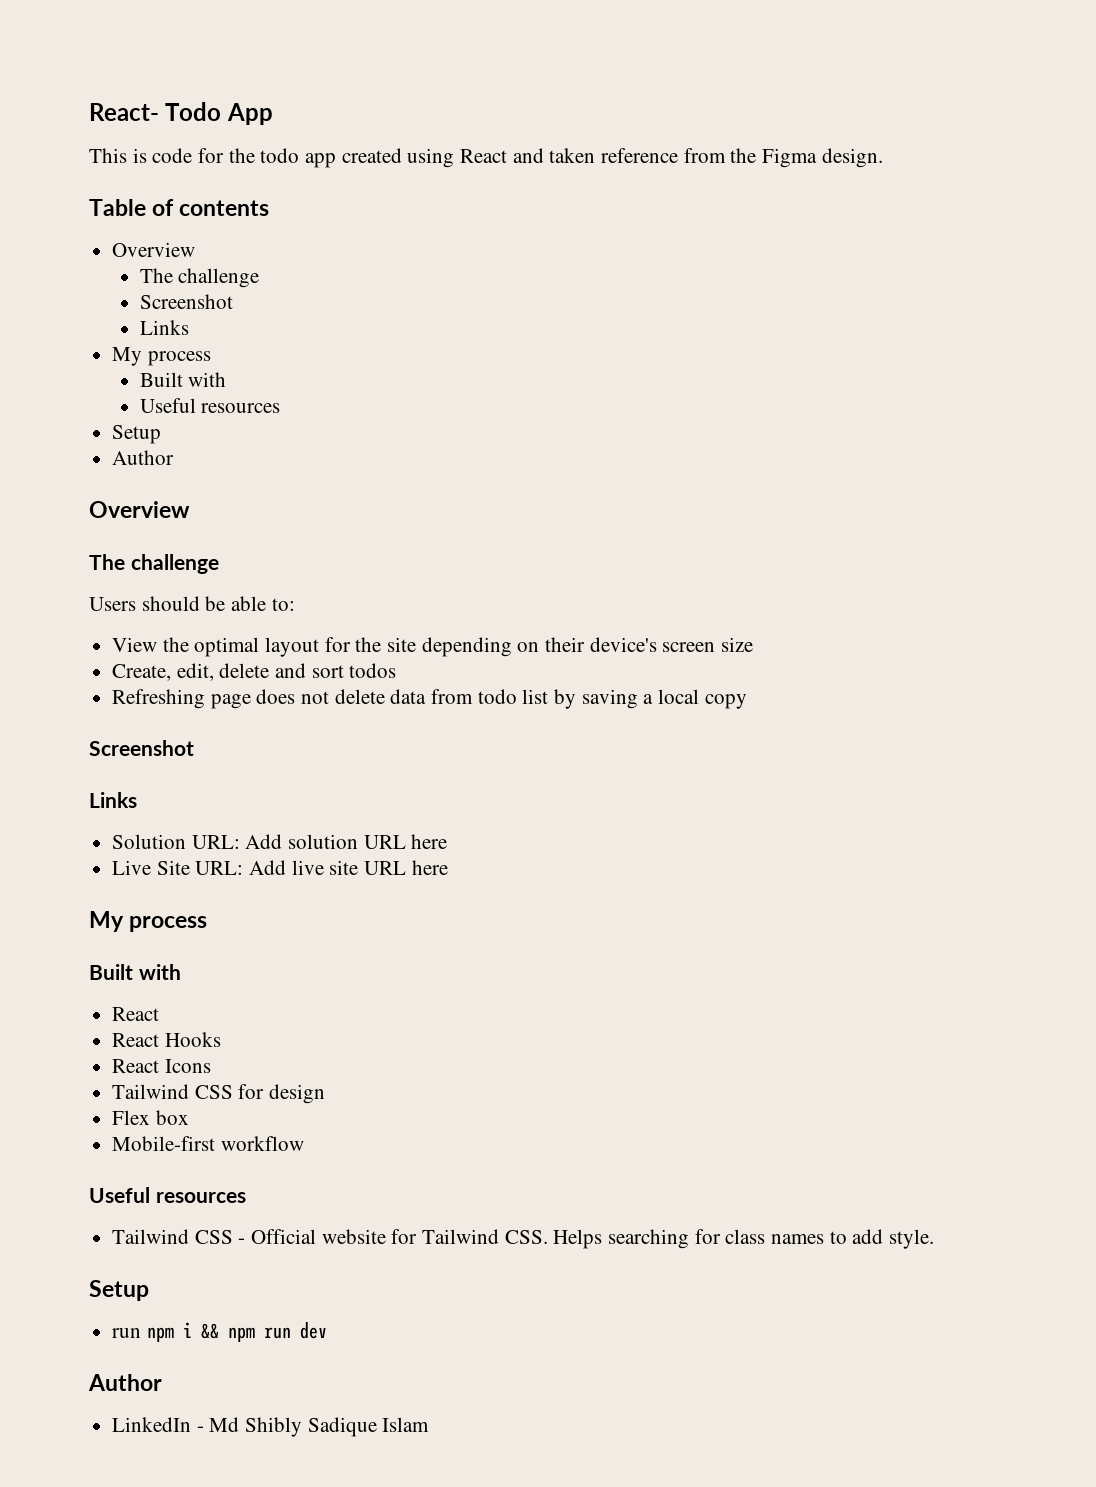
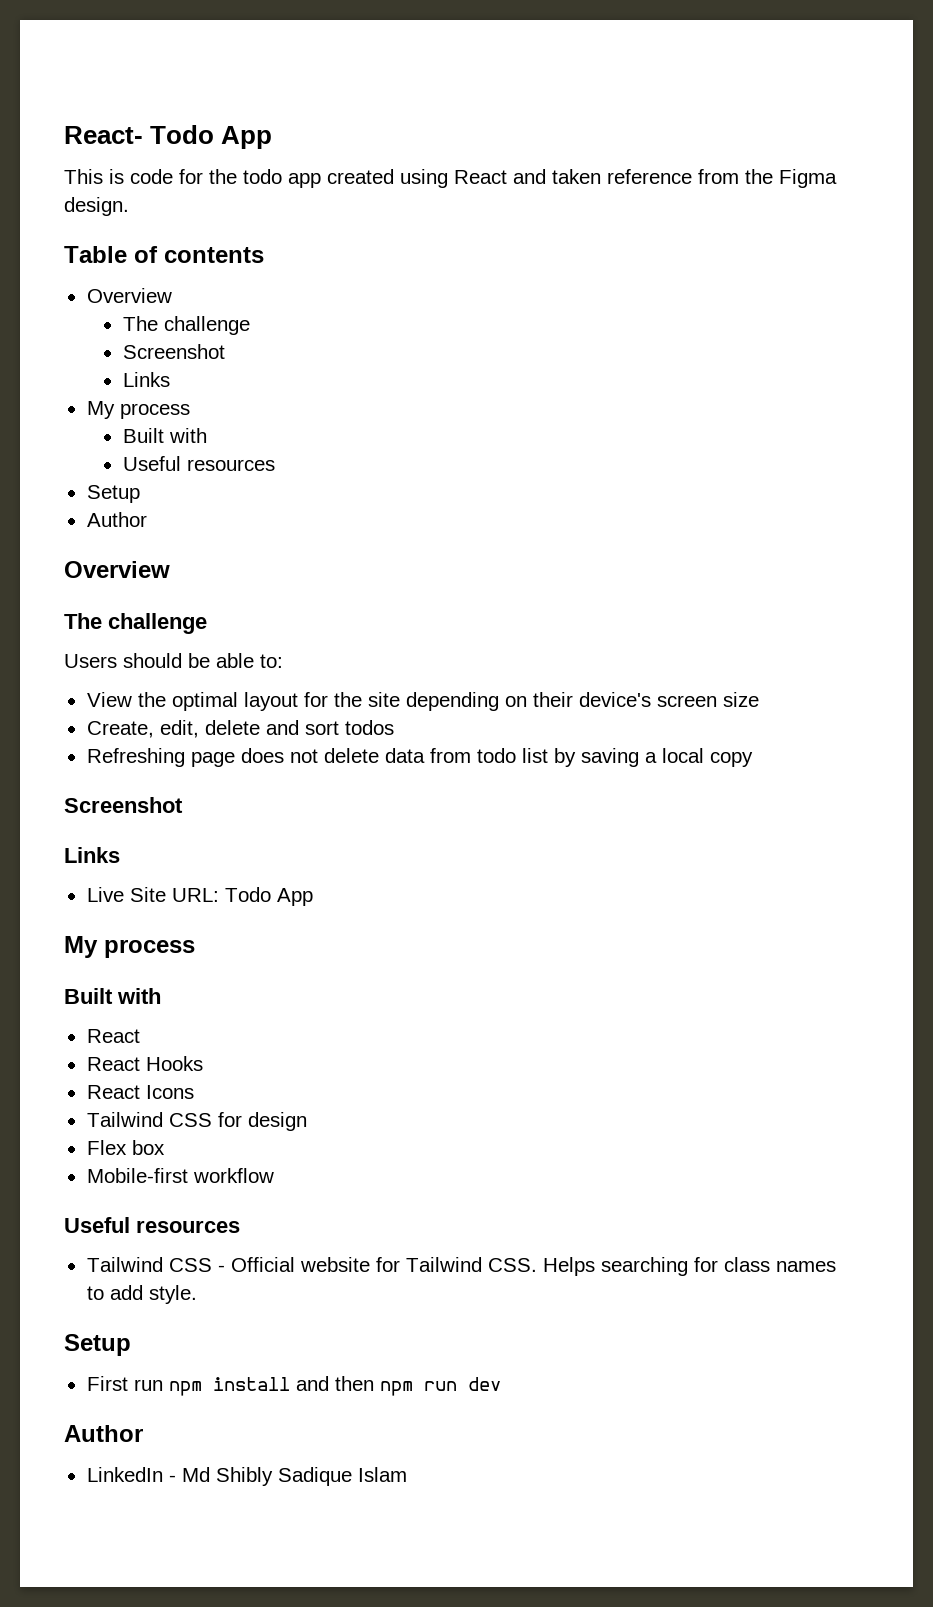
[112,834,448,849] [112,860,448,875] Solution URL: Add solution URL here // Live Site URL: Add live site URL here -> [86,887,313,906] Live Site URL: Todo App
(149, 1290) none -> [86,1376,128,1391] First
[182,1322,219,1339] i && -> [212,1376,374,1391] install and then

